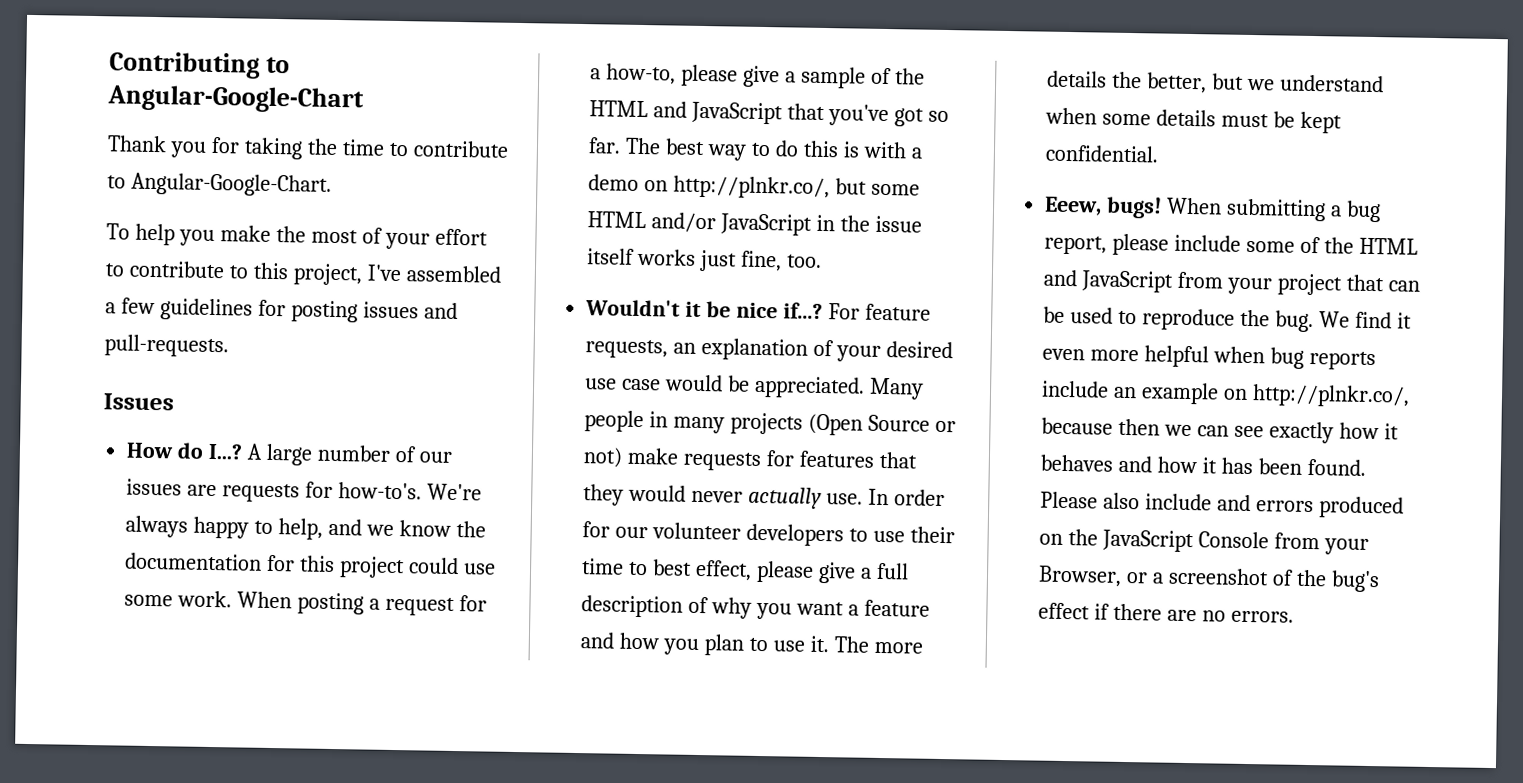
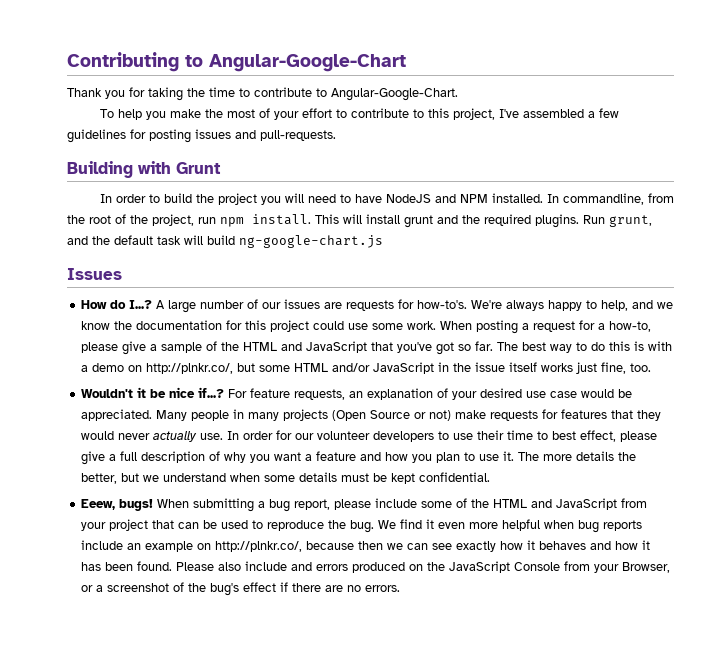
(229, 346) none -> [67,161,221,178] [99,193,674,205] [67,214,652,228] [67,235,383,248] // Building with Grunt // In order to build the project you will need to have NodeJS and NPM installed. In commandline, from the root of the project, run npm install. This will install grunt and the required plugins. Run grunt, and the default task will build ng-google-chart.js

